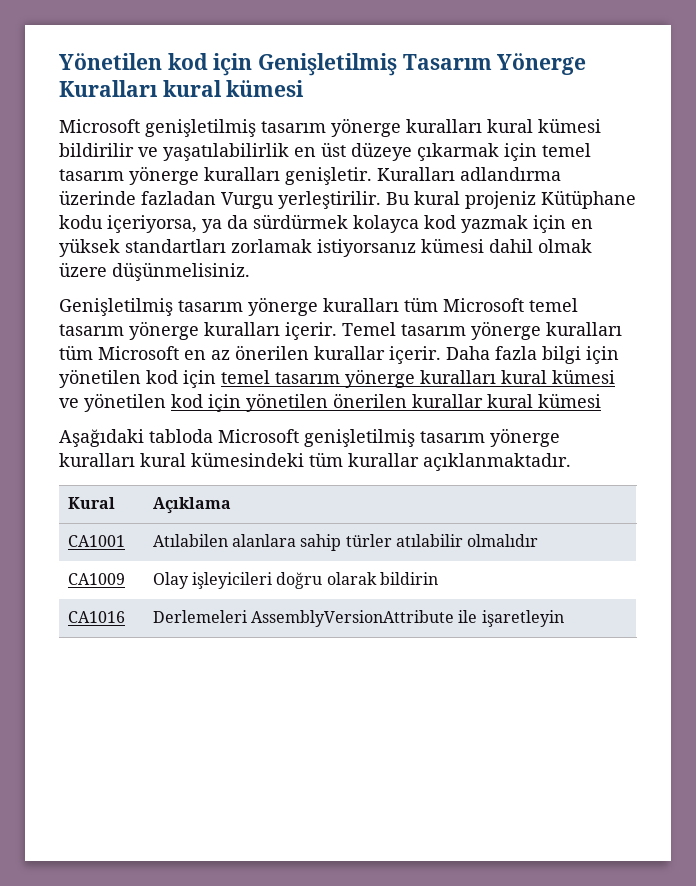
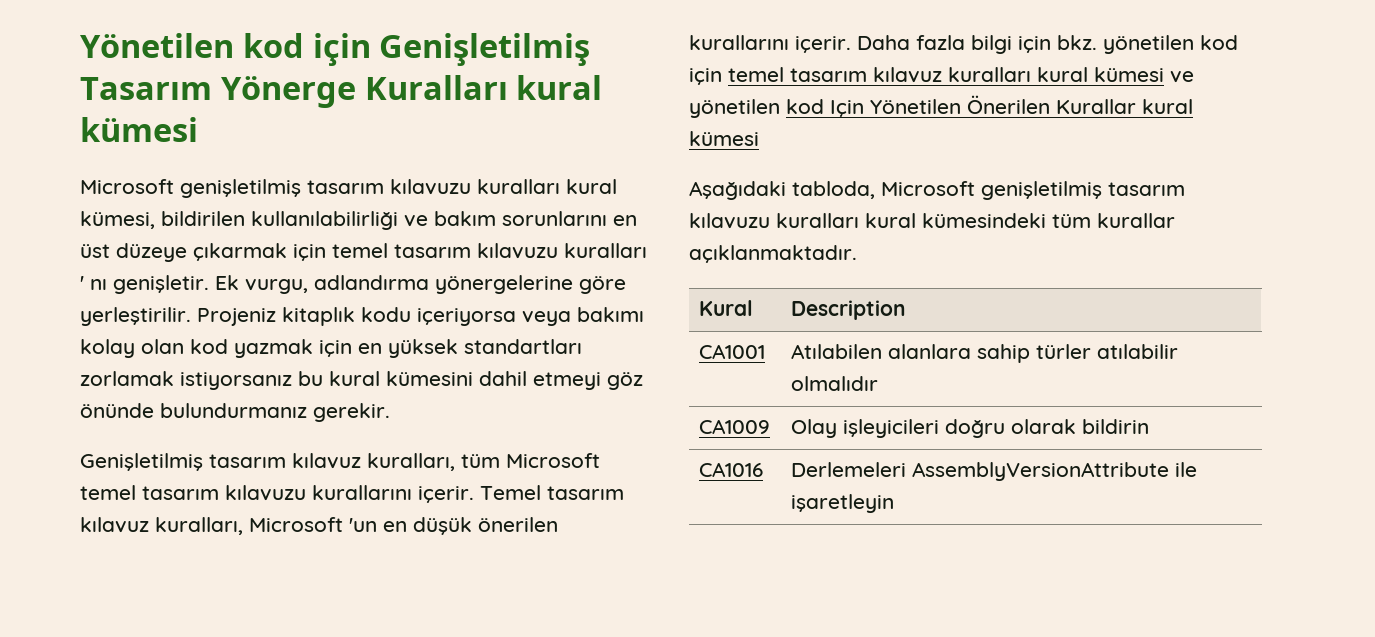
[331,118,601,137] [59,143,289,161] yönerge kuralları kural kümesi bildirilir ve yaşatılabilirlik -> [390,179,617,195] [80,211,607,230] kılavuzu kuralları kural kümesi, bildirilen kullanılabilirliği ve bakım sorunlarını
[129,166,561,185] [59,190,636,209] [59,214,419,233] yönerge kuralları genişletir. Kuralları adlandırma üzerinde fazladan Vurgu yerleştirilir. Bu kural projeniz Kütüphane kodu içeriyorsa, ya da sürdürmek kolayca -> [477,243,647,259] [80,275,626,294] [80,307,644,326] [80,339,184,358] kılavuzu kuralları ' nı genişletir. Ek vurgu, adlandırma yönergelerine göre yerleştirilir. Projeniz kitaplık kodu içeriyorsa veya bakımı kolay olan
[421,238,592,253] [59,262,250,281] kümesi dahil olmak üzere düşünmelisiniz. -> [298,371,643,390] [80,403,390,422] bu kural kümesini dahil etmeyi göz önünde bulundurmanız gerekir.
[248,297,399,316] yönerge kuralları -> [292,453,455,471] kılavuz kuralları,
[129,321,280,340] yönerge kuralları -> [225,485,412,501] kılavuzu kurallarını
[471,321,622,340] [59,345,385,360] yönerge kuralları tüm Microsoft en az önerilen kurallar -> [80,517,558,535] [689,35,789,50] kılavuz kuralları, Microsoft 'un en düşük önerilen kurallarını
(619, 355) none -> [1057,35,1097,50] bkz.
[345,369,415,388] yönerge -> [873,67,942,83] kılavuz
[208,393,483,412] için yönetilen önerilen kurallar -> [830,95,1136,117] Için Yönetilen Önerilen Kurallar
[149,428,560,447] tabloda Microsoft genişletilmiş tasarım yönerge -> [792,181,1185,200] [689,213,770,229] tabloda, Microsoft genişletilmiş tasarım kılavuzu
[152,497,231,514] Açıklama -> [791,300,907,320] Description

